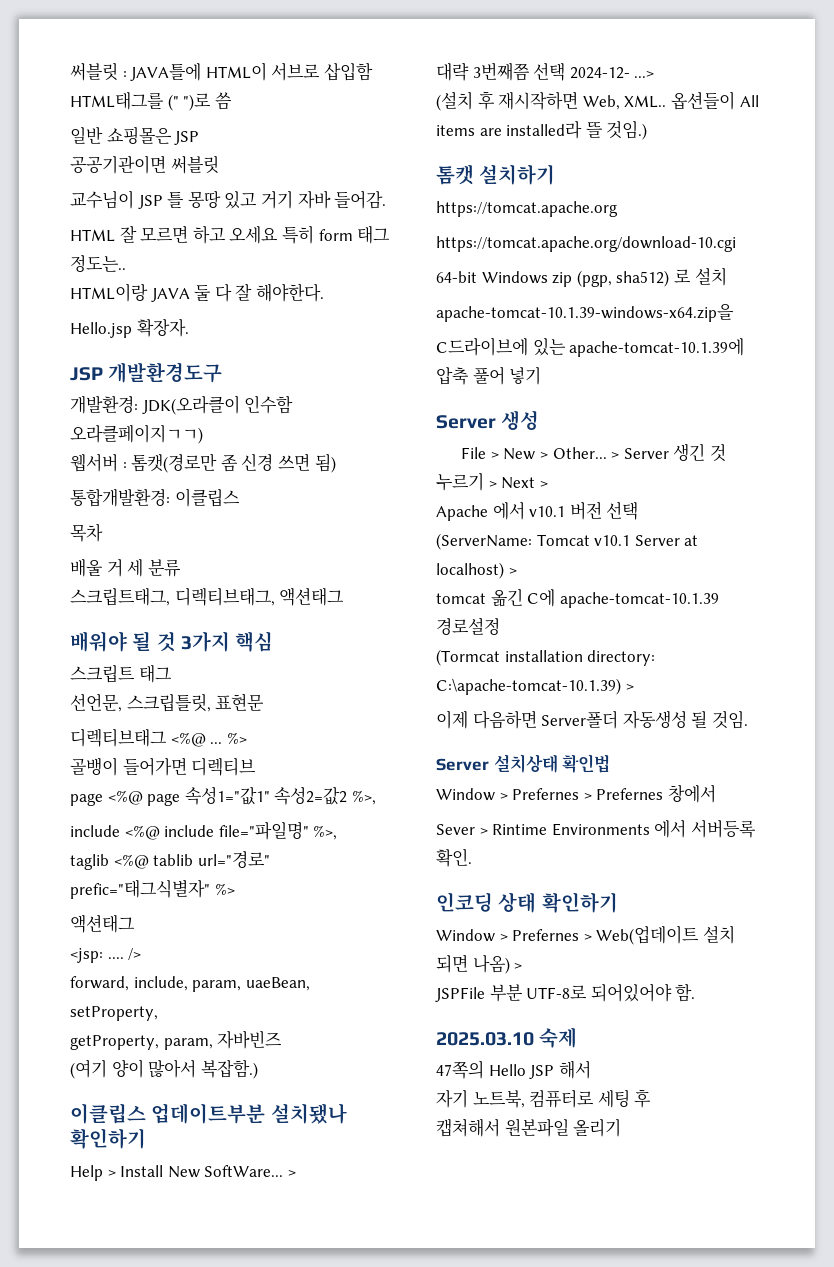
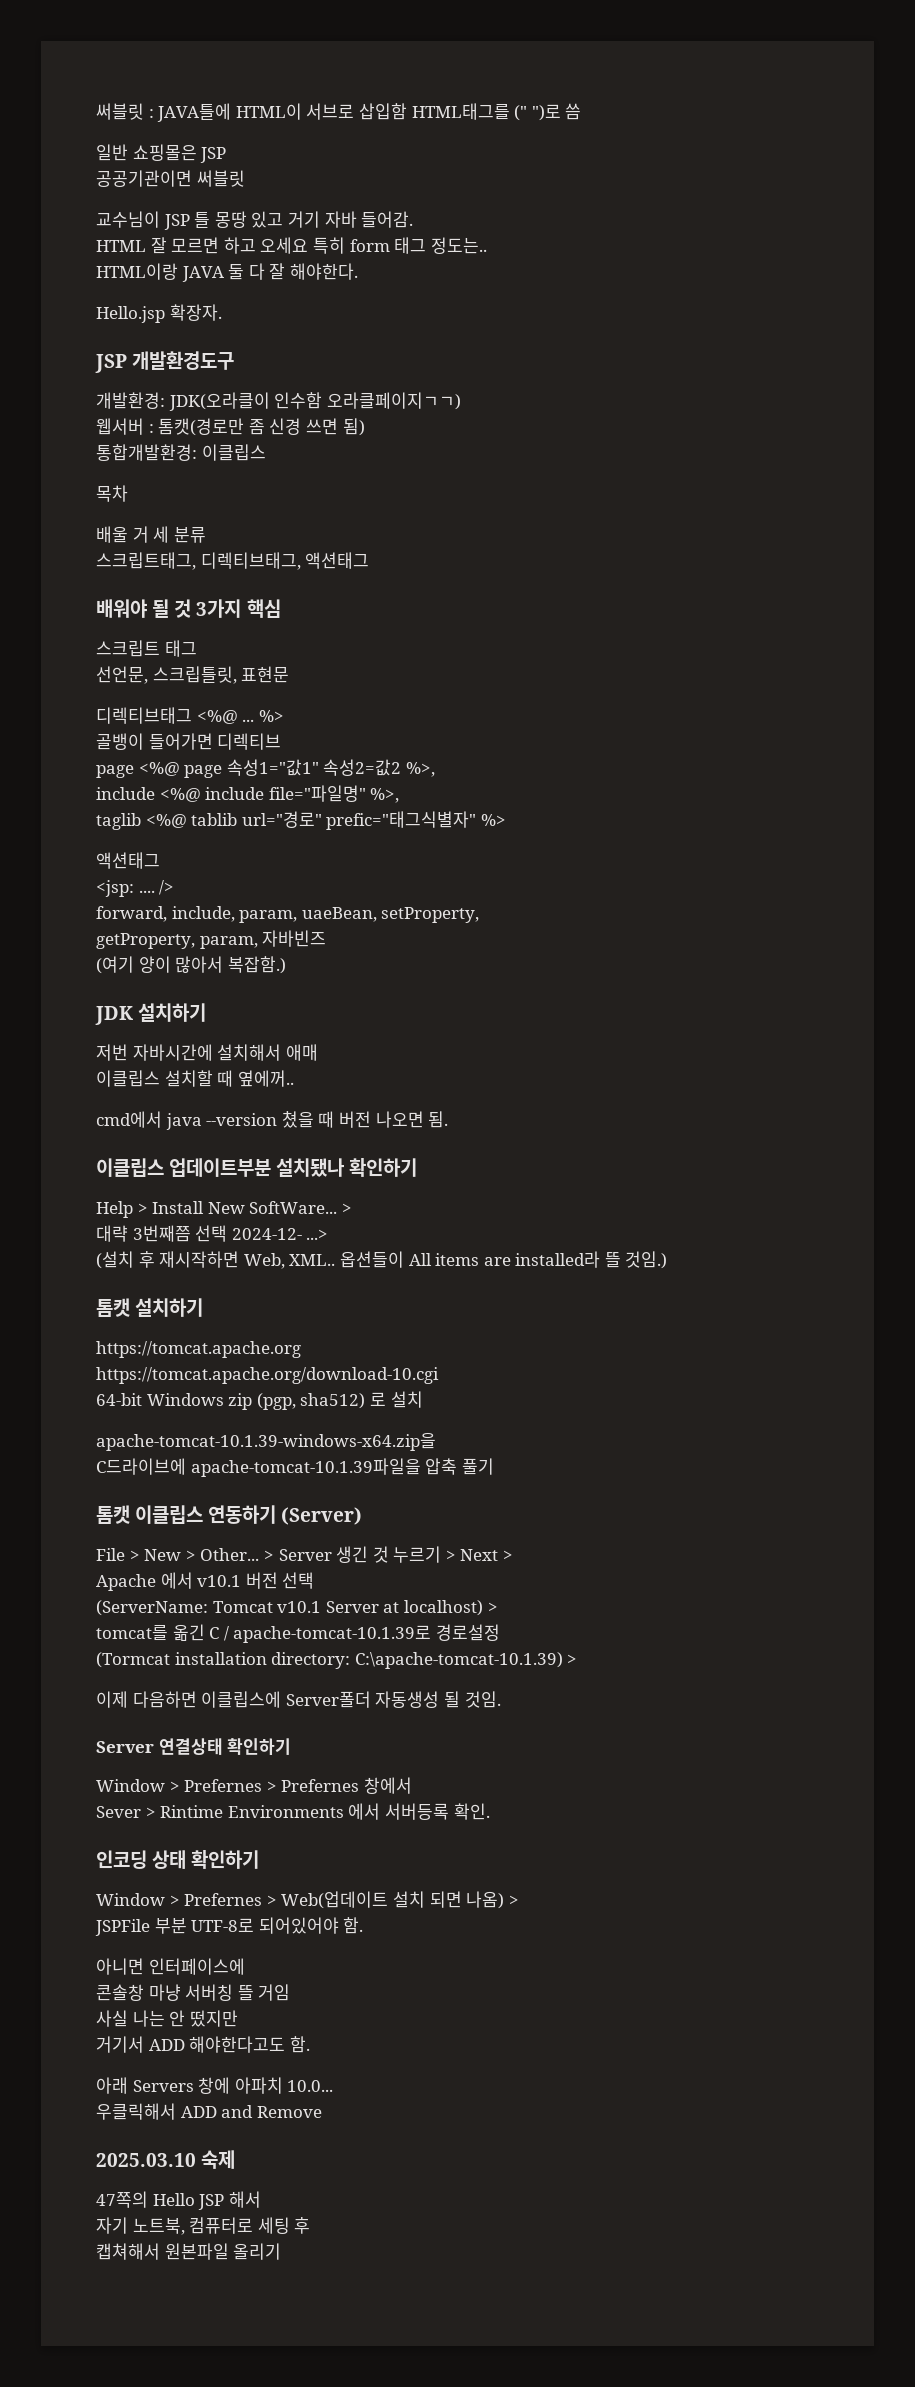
(258, 1069) none -> [95,1003,207,1025] [96,1044,318,1061] [96,1070,294,1087] [96,1111,449,1130] // JDK 설치하기 // 저번 자바시간에 설치해서 애매 // 이클립스 설치할 때 옆에꺼.. // cmd에서 java --version 쳤을 때 버전 나오면 됨.
[532,338,745,357] [436,366,542,385] [436,410,540,430] 있는 apache-tomcat-10.1.39에 압축 풀어 넣기 // Server 생성 -> [190,1458,494,1477] [96,1505,363,1525] apache-tomcat-10.1.39파일을 압축 풀기 // 톰캣 이클립스 연동하기 (Server)
[436,588,719,608] tomcat 옮긴 C에 apache-tomcat-10.1.39 -> [96,1624,432,1643] tomcat를 옮긴 C / apache-tomcat-10.1.39로
(537, 719) none -> [201,1691,282,1708] 이클립스에
[493,754,611,773] 설치상태 확인법 -> [158,1738,292,1755] 연결상태 확인하기
(696, 992) none -> [96,1958,245,1975] [96,1984,291,2001] [96,2010,238,2027] [96,2036,310,2053] [96,2077,334,2094] [96,2103,322,2120] // 아니면 인터페이스에 // 콘솔창 마냥 서버칭 뜰 거임 // 사실 나는 안 떴지만 // 거기서 ADD 해야한다고도 함. // 아래 Servers 창에 아파치 10.0... // 우클릭해서 ADD and Remove

